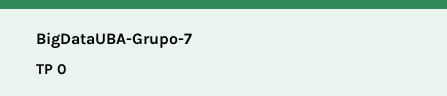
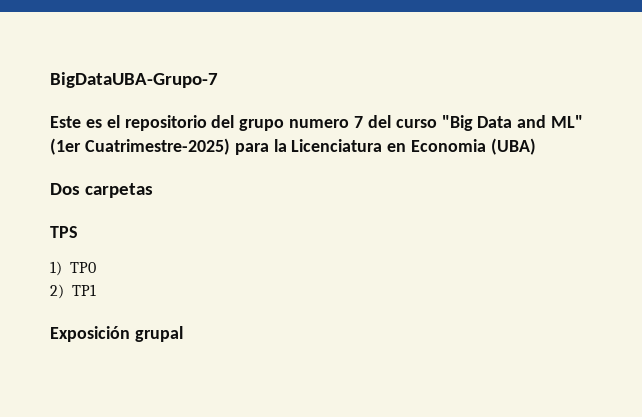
[36,64,67,75] TP 0 -> [50,115,584,131] [50,138,537,155] [50,183,154,198] [50,226,78,238] [50,261,96,276] [50,284,96,299] [50,326,183,342] Este es el repositorio del grupo numero 7 del curso "Big Data and ML" (1er Cuatrimestre-2025) para la Licenciatura en Economia (UBA) // Dos carpetas // TPS // 1) TP0 // 2) TP1 // Exposición grupal

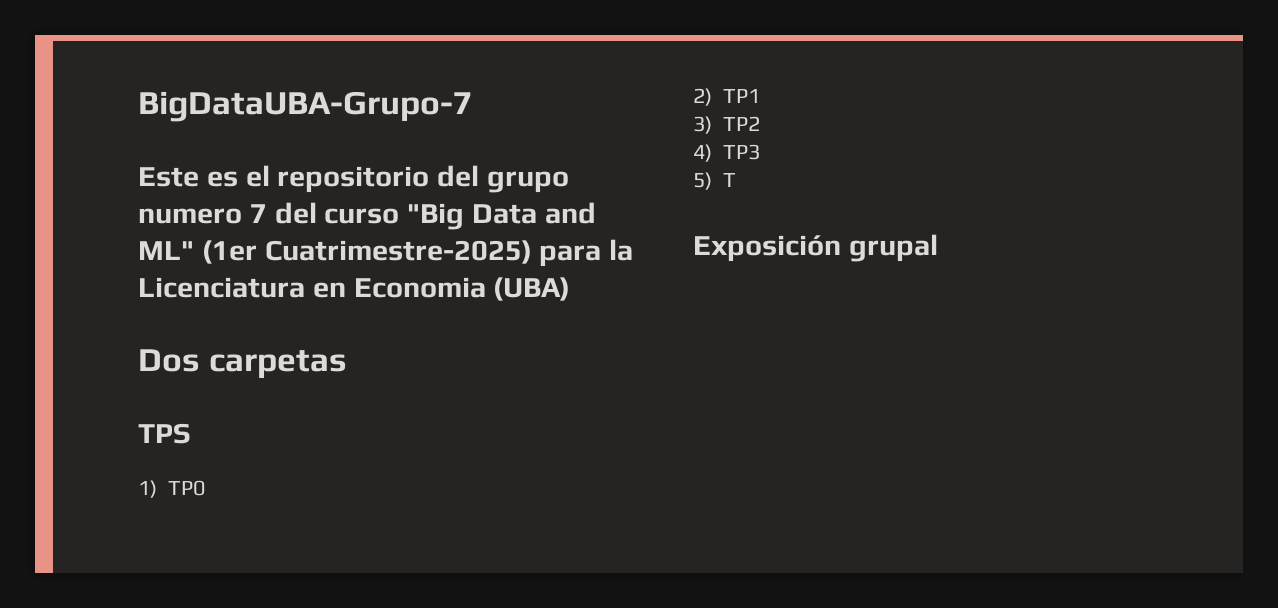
(96, 290) none -> [693,116,760,134] [693,144,760,162] [693,172,736,190] // 3) TP2 // 4) TP3 // 5) T

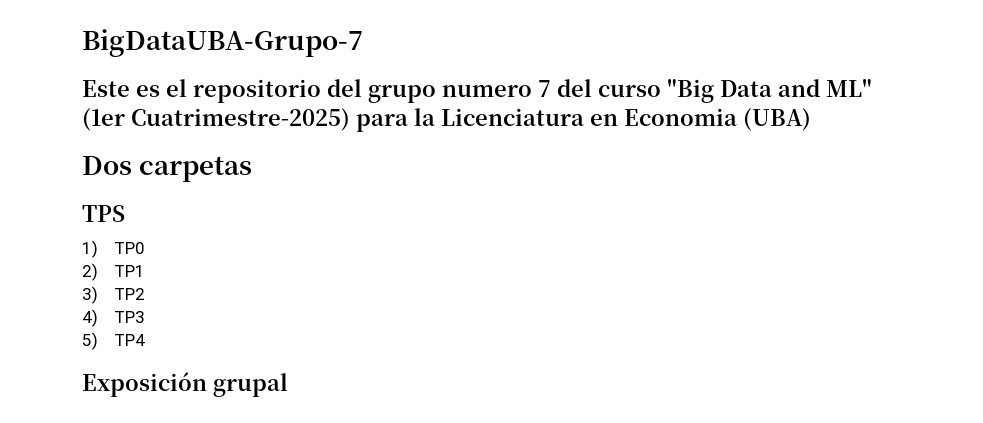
[722,173,736,187] T -> [113,334,145,346] TP4

